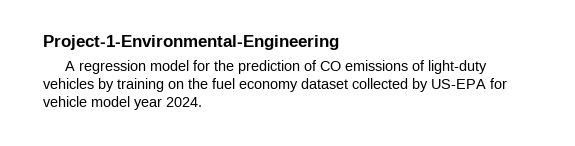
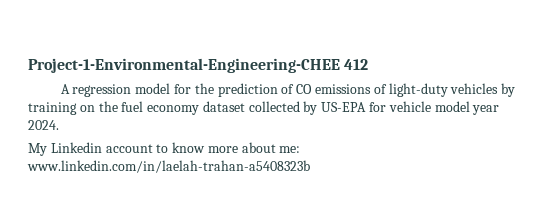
[43,35,339,50] Project-1-Environmental-Engineering -> [28,58,369,73] Project-1-Environmental-Engineering-CHEE 412
(202, 102) none -> [28,142,301,156] [27,160,310,173] // My Linkedin account to know more about me: www.linkedin.com/in/laelah-trahan-a5408323b

